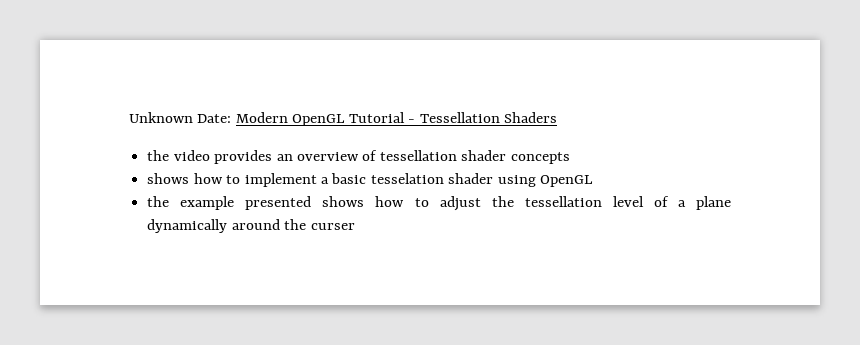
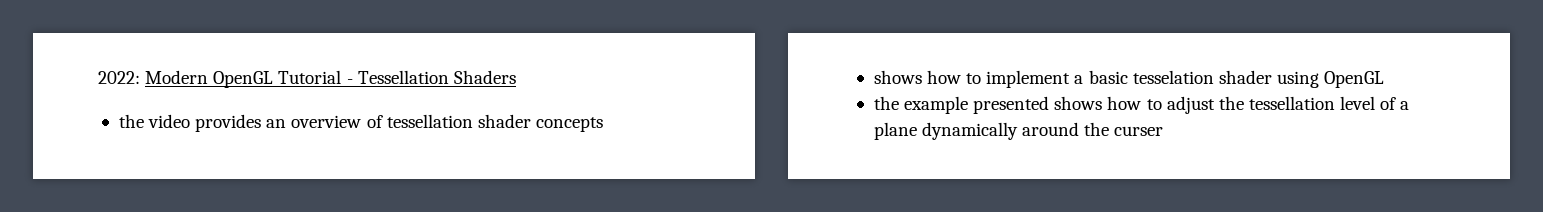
[129,112,232,123] Unknown Date: -> [98,71,140,84] 2022:

